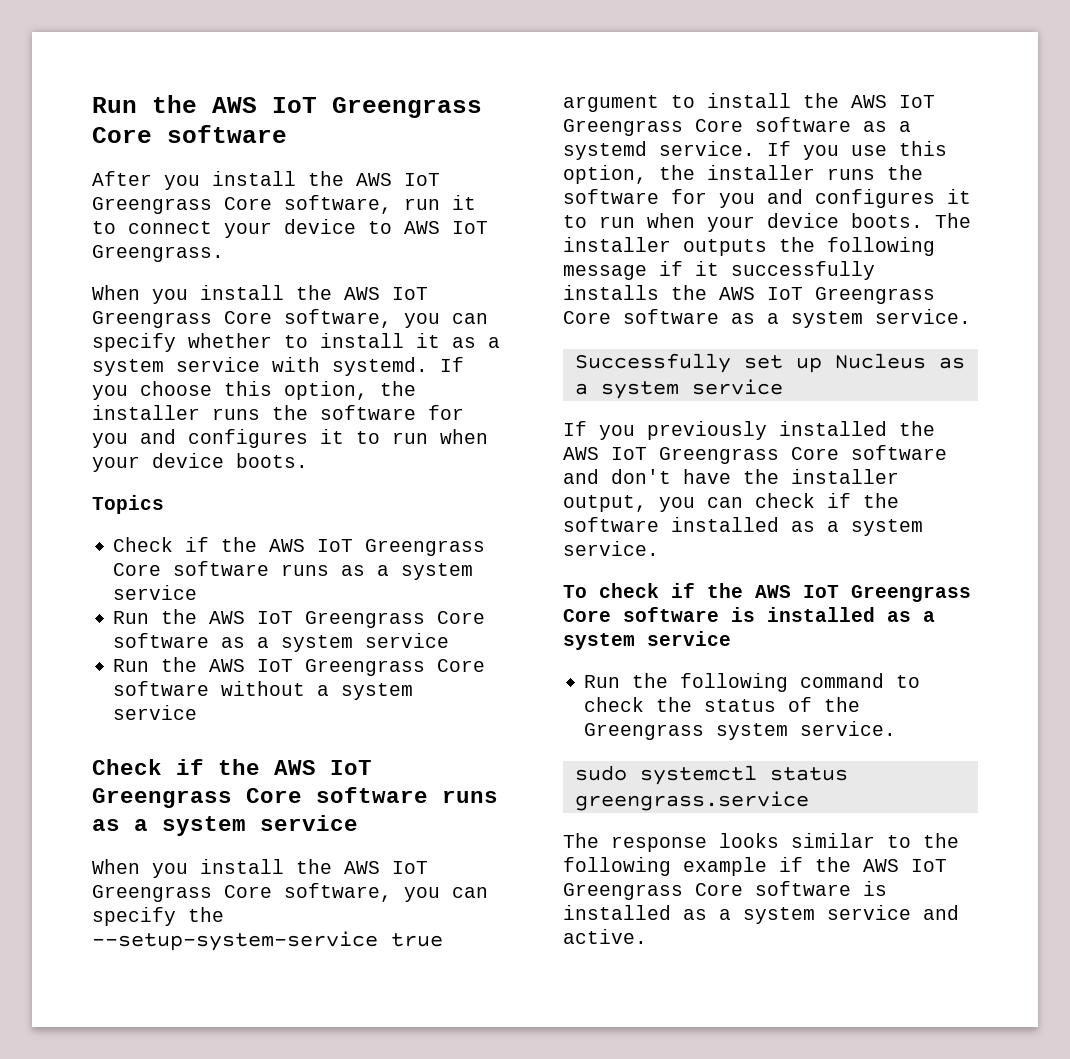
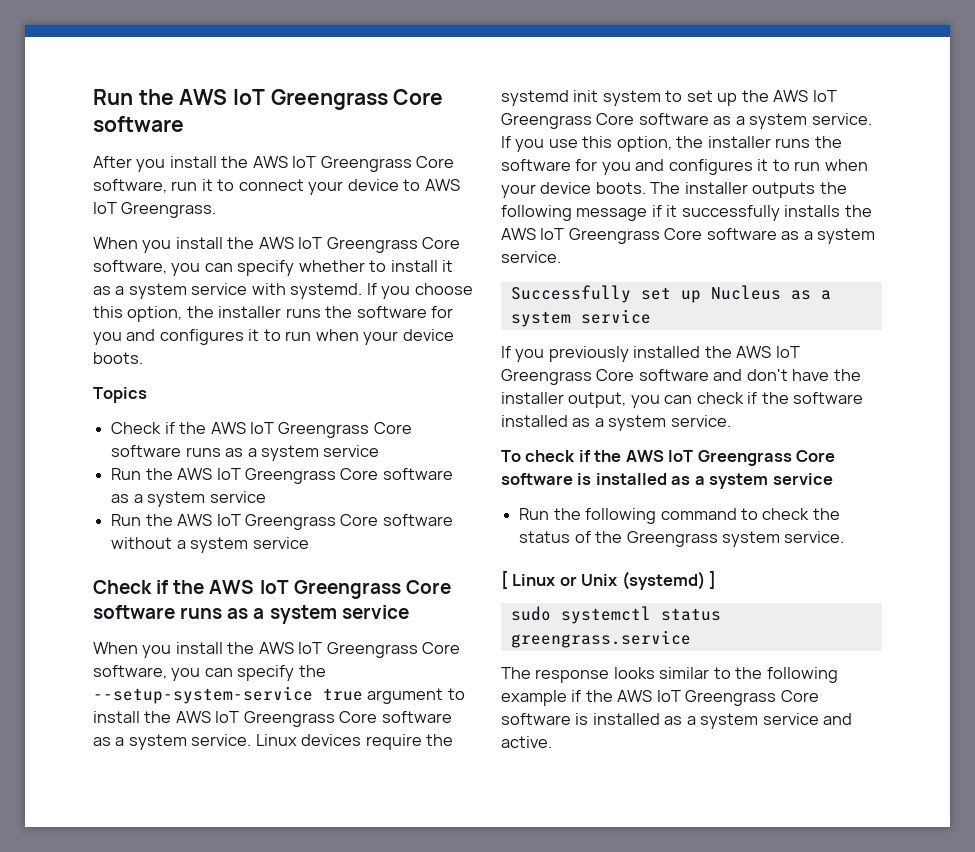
[563,141,647,160] systemd -> [128,734,454,750] [501,90,837,106] [501,113,808,129] system service. Linux devices require the systemd init system to set up the AWS IoT Greengrass Core software as a system
(897, 728) none -> [501,571,717,590] // [ Linux or Unix (systemd) ]

